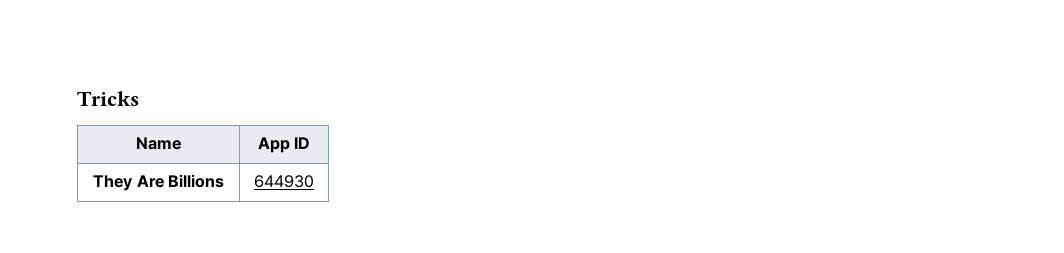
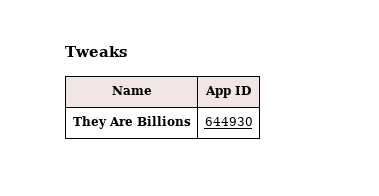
[77,91,139,106] Tricks -> [65,46,127,57] Tweaks

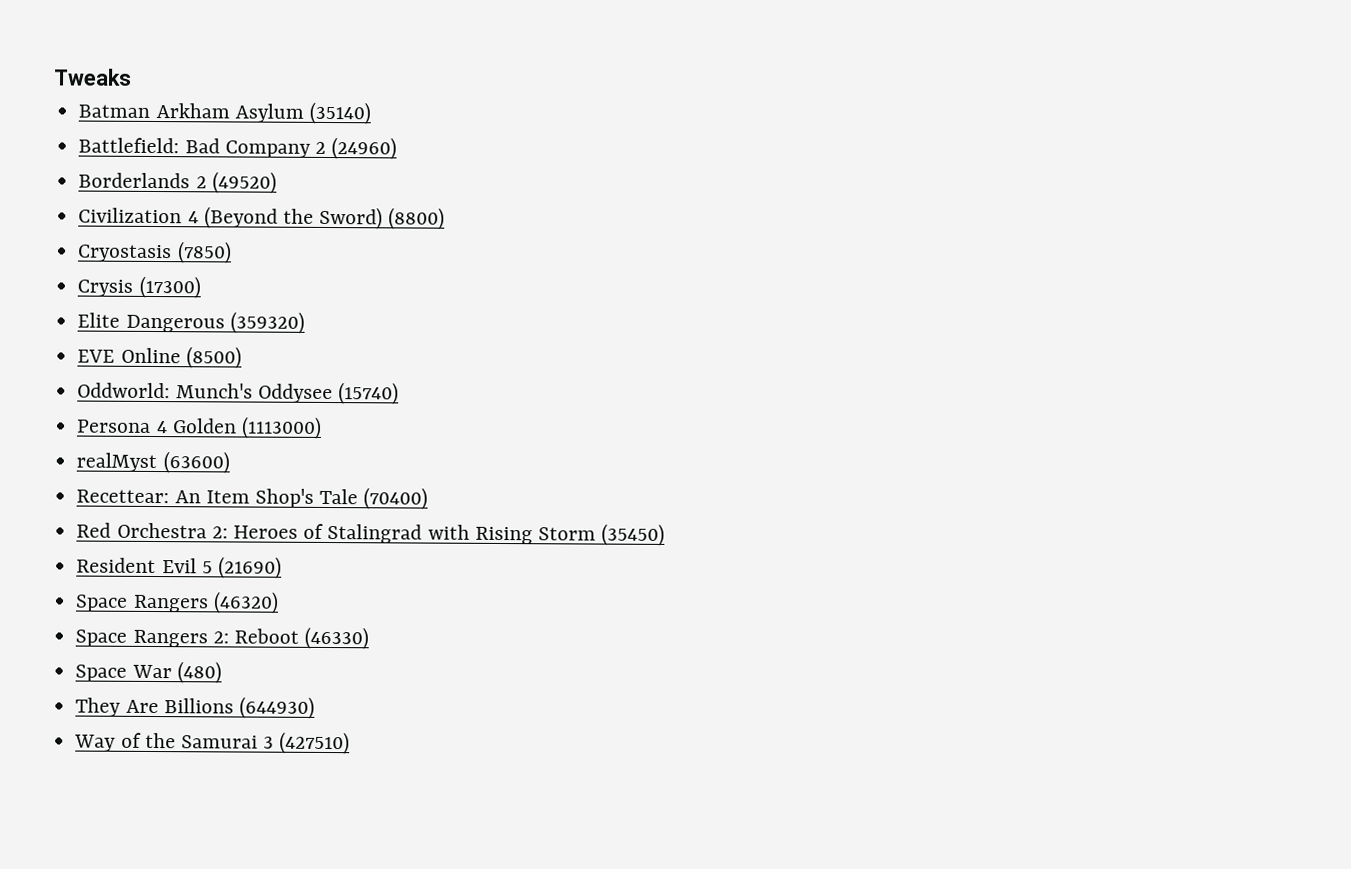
[111,86,152,95] [205,86,251,98] [72,116,191,129] [204,117,253,126] // Name | App ID // They Are Billions | 644930 -> [78,101,371,125] [78,137,398,160] [78,171,277,194] [78,206,446,230] [77,241,232,264] [77,275,201,299] [77,311,305,334] [77,346,242,369] [77,382,399,405] [77,416,322,439] [76,451,230,474] [76,487,429,510] [76,522,666,546] [76,556,282,579] [75,591,279,614] [75,626,370,650] [75,661,222,684] [75,696,315,719] [74,731,351,755] // Batman Arkham Asylum (35140) // Battlefield: Bad Company 2 (24960) // Borderlands 2 (49520) // Civilization 4 (Beyond the Sword) (8800) // Cryostasis (7850) // Crysis (17300) // Elite Dangerous (359320) // EVE Online (8500) // Oddworld: Munch's Oddysee (15740) // Persona 4 Golden (1113000) // realMyst (63600) // Recettear: An Item Shop's Tale (70400) // Red Orchestra 2: Heroes of Stalingrad with Rising Storm (35450) // Resident Evil 5 (21690) // Space Rangers (46320) // Space Rangers 2: Reboot (46330) // Space War (480) // They Are Billions (644930) // Way of the Samurai 3 (427510)

